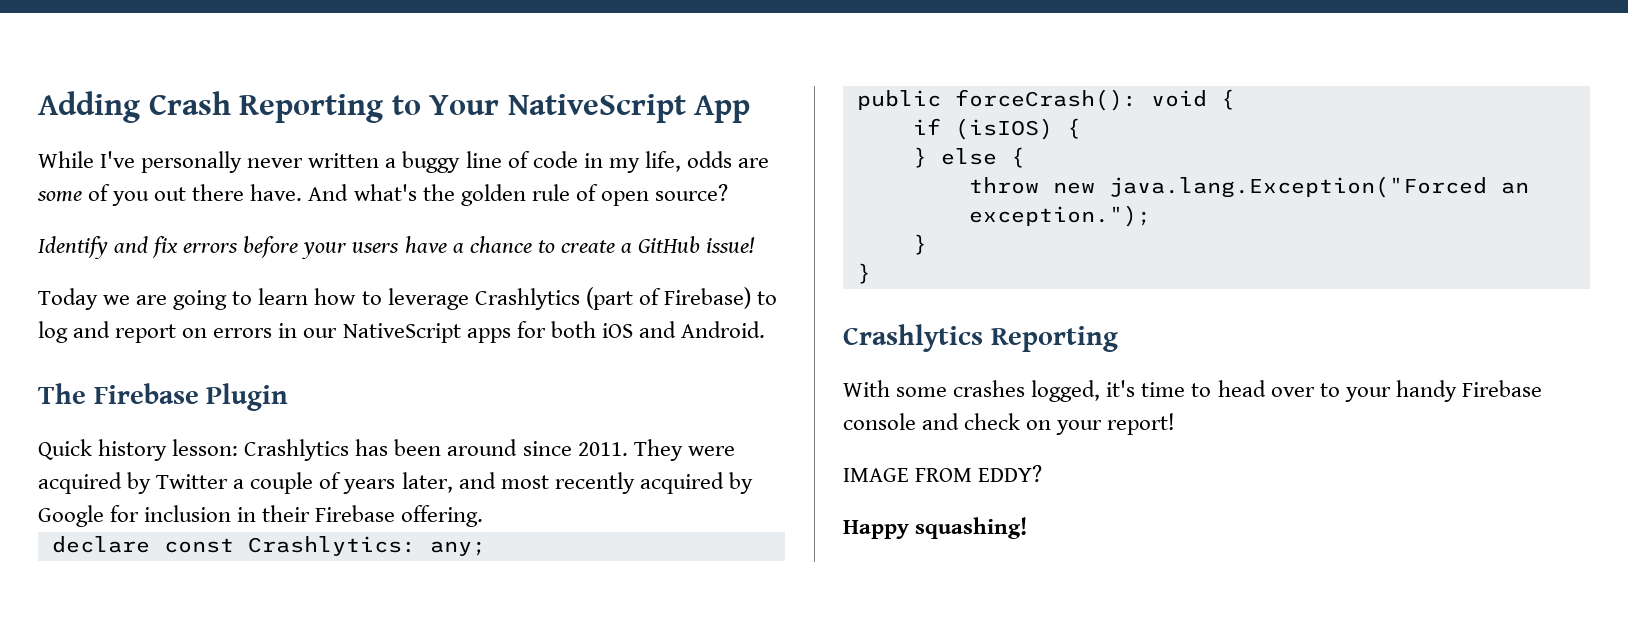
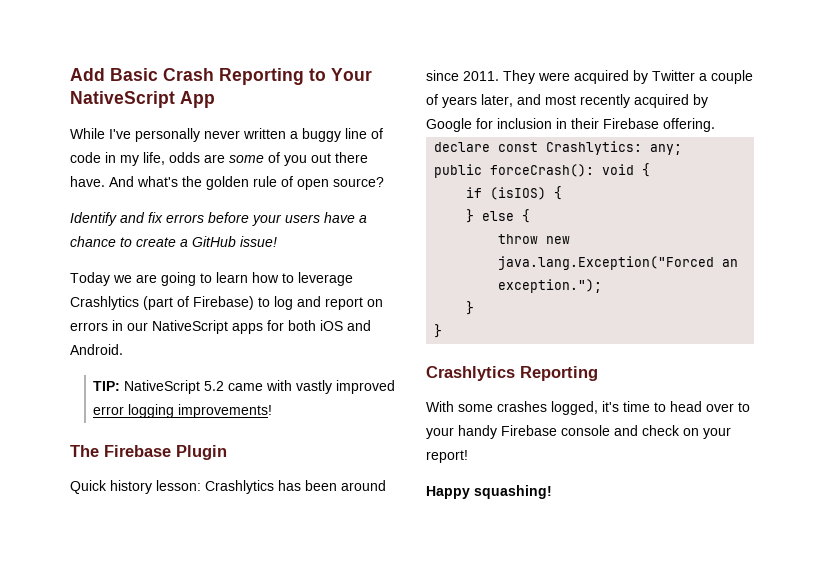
[38,91,140,123] Adding -> [70,68,158,81] Add Basic
(765, 329) none -> [93,380,396,394] [93,404,273,418] // TIP: NativeScript 5.2 came with vastly improved error logging improvements!
[843,465,1043,482] // IMAGE FROM EDDY? -> (468, 456) none

